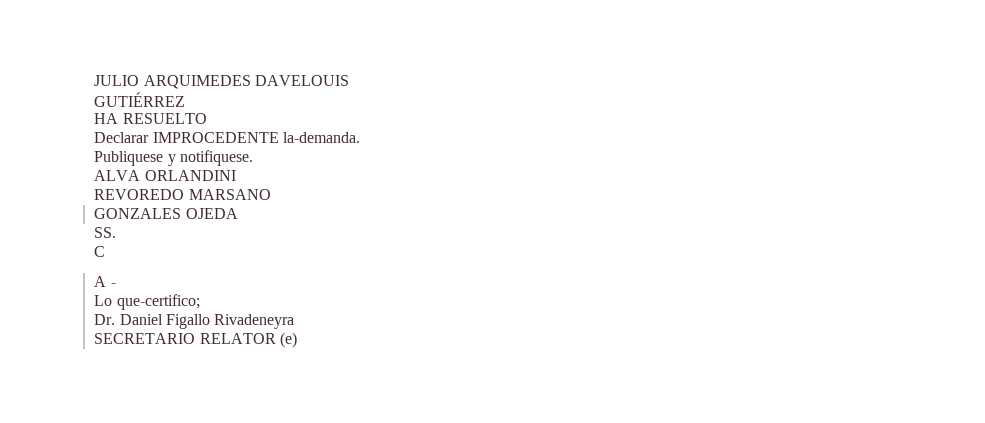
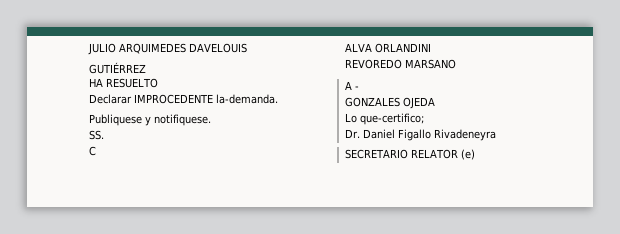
(253, 158) none -> [88,130,104,140] [88,146,96,156] // SS. // C
(271, 194) none -> [344,81,359,90] // A -
[94,227,117,238] [94,246,106,257] [94,276,116,287] // SS. // C // A - -> (435, 103) none

